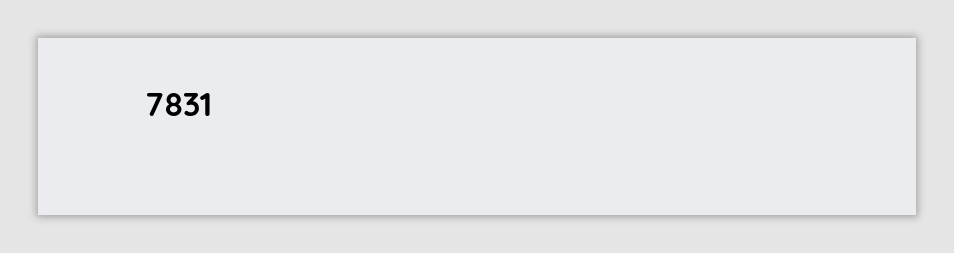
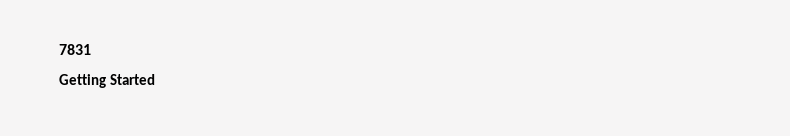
(212, 104) none -> [59,74,155,88] // Getting Started

